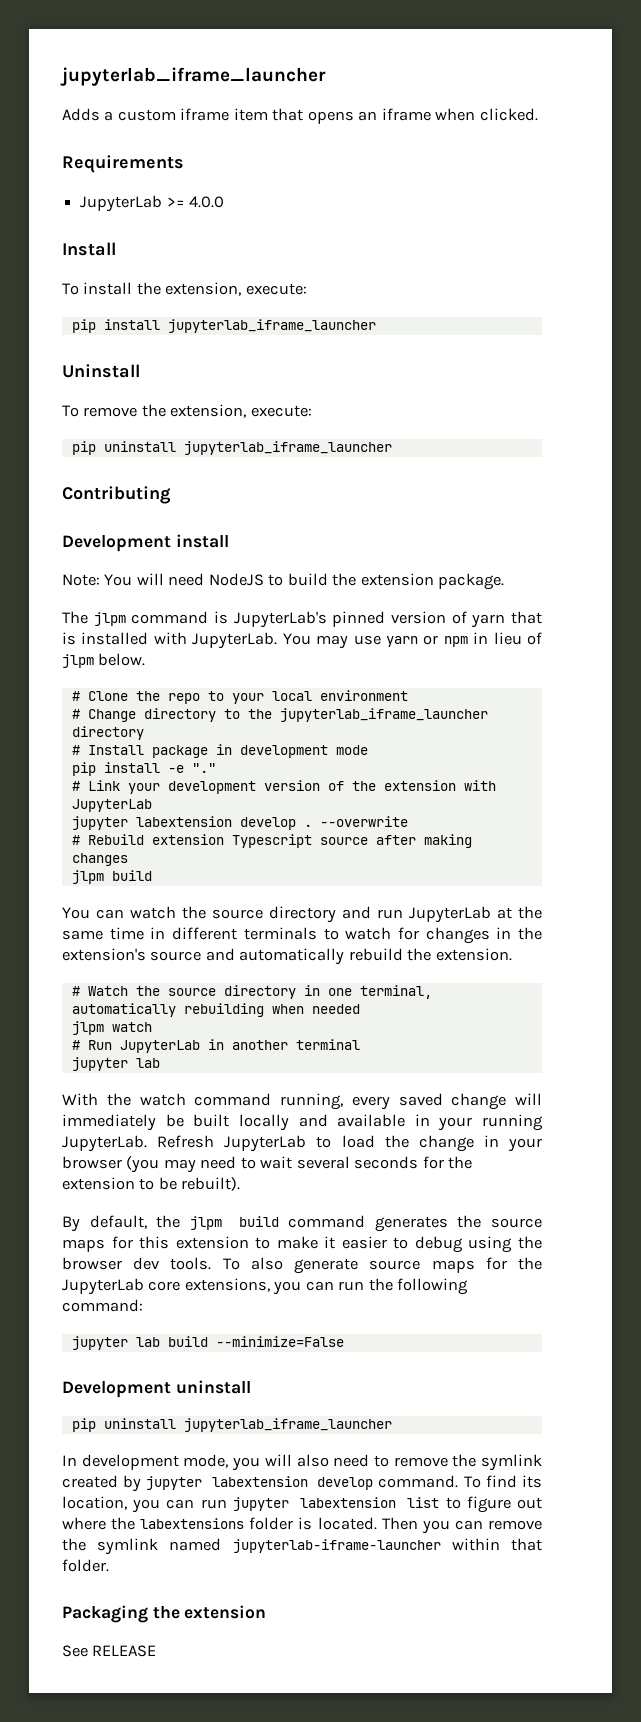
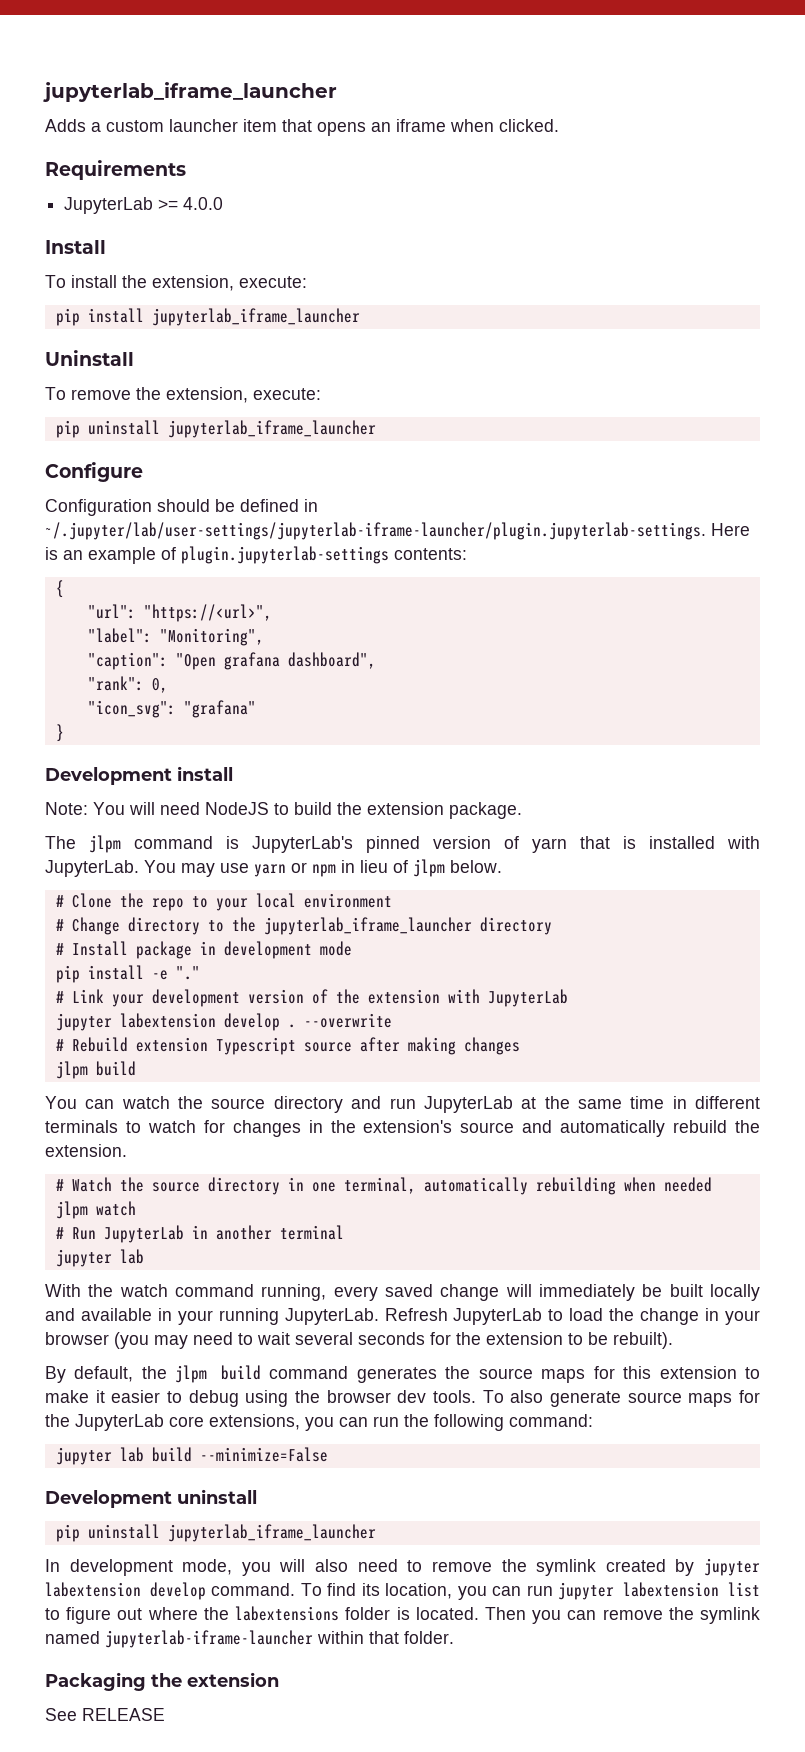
[180,108,230,121] iframe -> [169,119,238,132] launcher
[62,486,171,504] Contributing -> [45,462,143,482] [45,499,318,516] [45,522,750,540] [45,546,467,564] [55,580,64,598] [87,604,272,622] [87,628,264,646] [87,652,376,670] [87,676,168,693] [87,700,256,718] [55,724,64,742] Configure // Configuration should be defined in ~/.jupyter/lab/user-settings/jupyterlab-iframe-launcher/plugin.jupyterlab-settings. Here is an example of plugin.jupyterlab-settings contents: // { // "url": "https://<url>", // "label": "Monitoring", // "caption": "Open grafana dashboard", // "rank": 0, // "icon_svg": "grafana" // }

